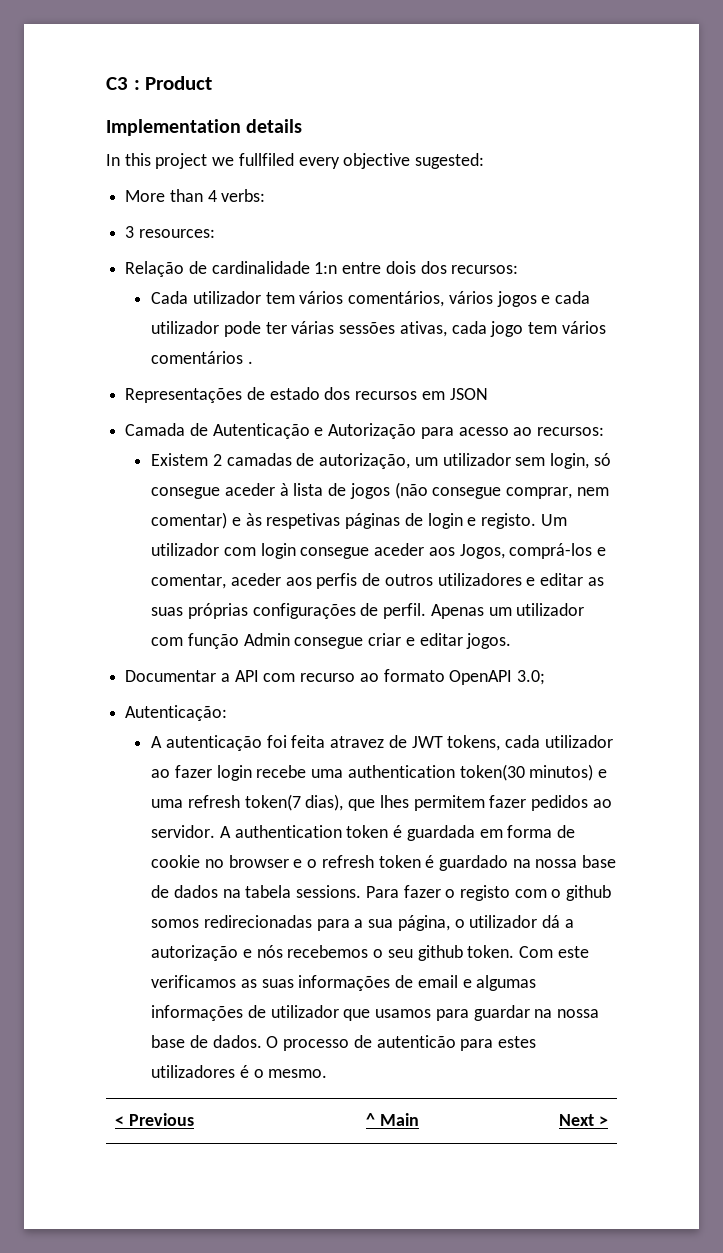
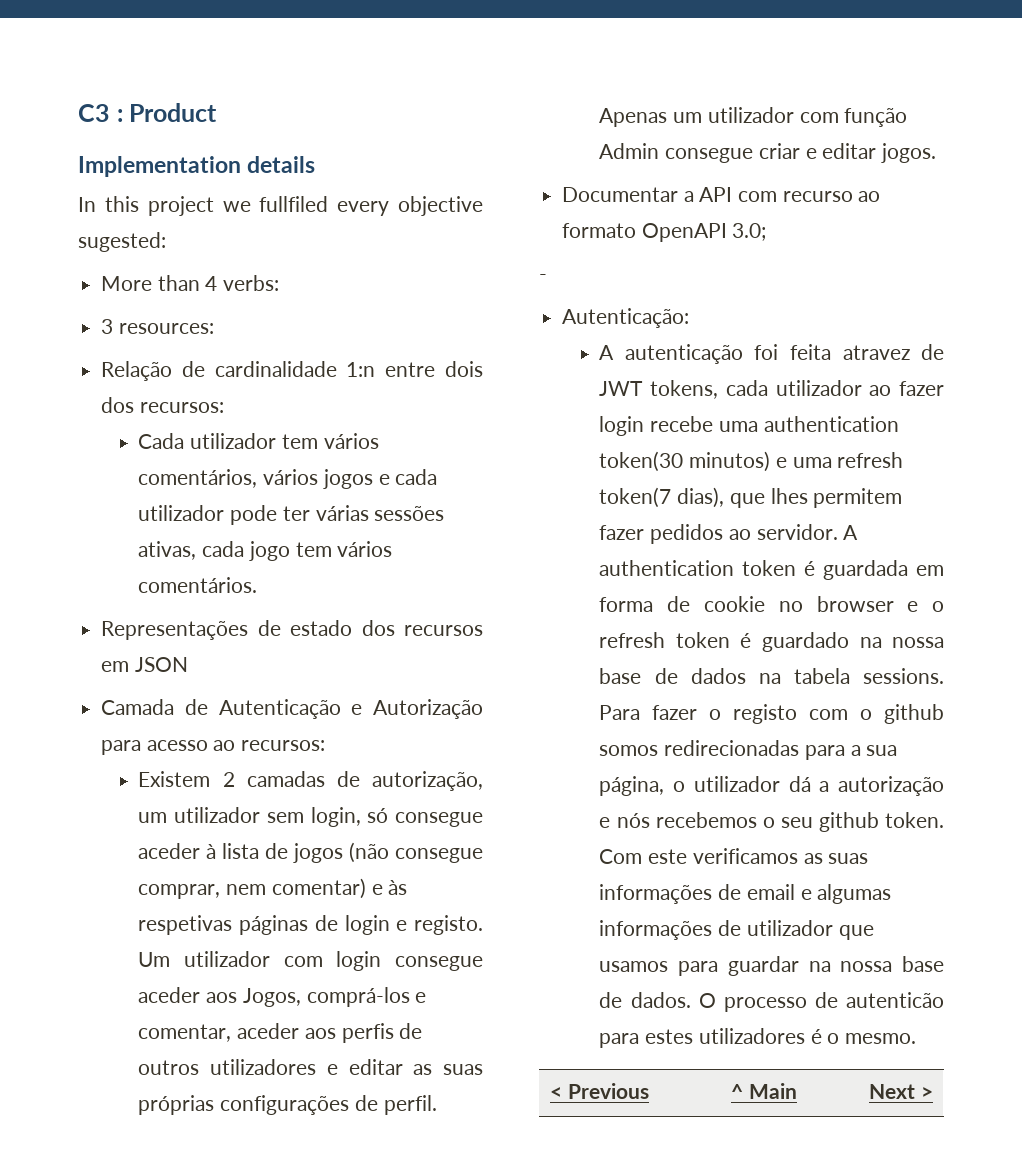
[151,351,253,364] comentários . -> [138,577,258,593] comentários.
(546, 677) none -> [539,274,547,281] // -

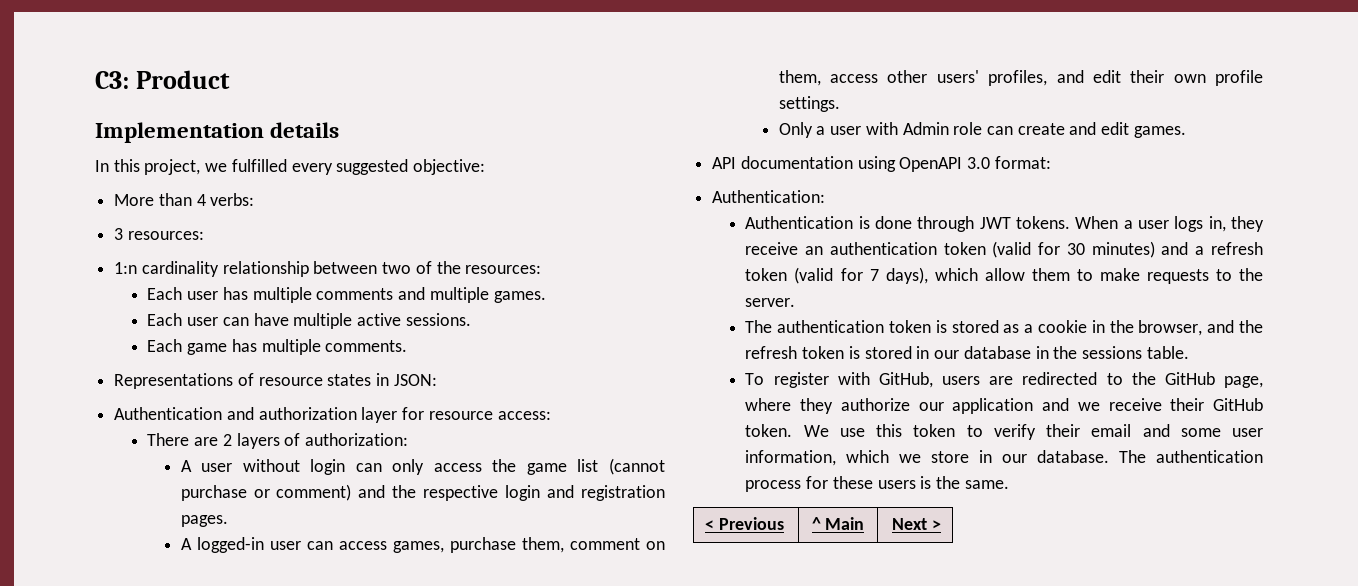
[78,104,123,122] C3 : -> [95,71,129,89] C3:
[147,196,483,216] [78,232,166,252] project we fullfiled every objective sugested: -> [144,159,486,175] project, we fulfilled every suggested objective:
[101,361,483,381] [101,397,224,413] [138,433,379,449] [138,469,438,489] [138,505,445,525] [138,541,393,561] [138,577,258,593] [101,620,483,640] [101,657,188,672] [101,699,483,719] [101,740,326,755] [138,771,483,791] [138,807,483,827] [138,842,483,863] [138,878,408,899] [138,915,483,935] [138,951,483,971] [138,987,427,1007] [138,1023,423,1043] [138,1059,483,1075] [138,1095,437,1115] [599,107,908,127] [599,143,936,163] [562,187,881,202] [562,223,767,242] [539,274,547,281] [562,308,690,328] [599,344,944,364] [599,380,944,399] [599,416,899,436] [599,451,904,472] [599,487,903,508] [599,524,859,544] [599,560,944,580] [599,596,944,612] [599,632,944,652] [599,668,944,684] [599,704,944,724] [599,740,898,760] [599,776,944,796] [599,812,944,832] [599,848,869,864] [599,884,892,904] [599,920,874,940] [599,956,944,976] [599,992,944,1012] [599,1028,916,1048] Relação de cardinalidade 1:n entre dois dos recursos: // Cada utilizador tem vários comentários, vários jogos e cada utilizador pode ter várias sessões ativas, cada jogo tem vários comentários. // Representações de estado dos recursos em JSON // Camada de Autenticação e Autorização para acesso ao recursos: // Existem 2 camadas de autorização, um utilizador sem login, só consegue aceder à lista de jogos (não consegue comprar, nem comentar) e às respetivas páginas de login e registo. Um utilizador com login consegue aceder aos Jogos, comprá-los e comentar, aceder aos perfis de outros utilizadores e editar as suas próprias configurações de perfil. Apenas um utilizador com função Admin consegue criar e editar jogos. // Documentar a API com recurso ao formato OpenAPI 3.0; // - // Autenticação: // A autenticação foi feita atravez de JWT tokens, cada utilizador ao fazer login recebe uma authentication token(30 minutos) e uma refresh token(7 dias), que lhes permitem fazer pedidos ao servidor. A authentication token é guardada em forma de cookie no browser e o refresh token é guardado na nossa base de dados na tabela sessions. Para fazer o registo com o github somos redirecionadas para a sua página, o utilizador dá a autorização e nós recebemos o seu github token. Com este verificamos as suas informações de email e algumas informações de utilizador que usamos para guardar na nossa base de dados. O processo de autenticão para estes utilizadores é o mesmo. -> [114,261,542,277] [147,287,546,303] [147,313,471,329] [147,339,408,355] [114,373,437,389] [114,407,551,423] [147,433,409,449] [180,458,665,475] [180,484,665,501] [180,515,228,527] [180,537,665,553] [778,70,1263,86] [778,96,840,112] [778,122,1186,138] [712,156,1051,172] [712,190,826,203] [745,216,1264,232] [745,241,1263,258] [745,267,1264,284] [745,298,796,307] [745,320,1263,336] [745,346,1189,359] [745,372,1264,388] [745,398,1263,414] [745,424,1263,440] [745,450,1264,466] [745,476,1009,492] 1:n cardinality relationship between two of the resources: // Each user has multiple comments and multiple games. // Each user can have multiple active sessions. // Each game has multiple comments. // Representations of resource states in JSON: // Authentication and authorization layer for resource access: // There are 2 layers of authorization: // A user without login can only access the game list (cannot purchase or comment) and the respective login and registration pages. // A logged-in user can access games, purchase them, comment on them, access other users' profiles, and edit their own profile settings. // Only a user with Admin role can create and edit games. // API documentation using OpenAPI 3.0 format: // Authentication: // Authentication is done through JWT tokens. When a user logs in, they receive an authentication token (valid for 30 minutes) and a refresh token (valid for 7 days), which allow them to make requests to the server. // The authentication token is stored as a cookie in the browser, and the refresh token is stored in our database in the sessions table. // To register with GitHub, users are redirected to the GitHub page, where they authorize our application and we receive their GitHub token. We use this token to verify their email and some user information, which we store in our database. The authentication process for these users is the same.

